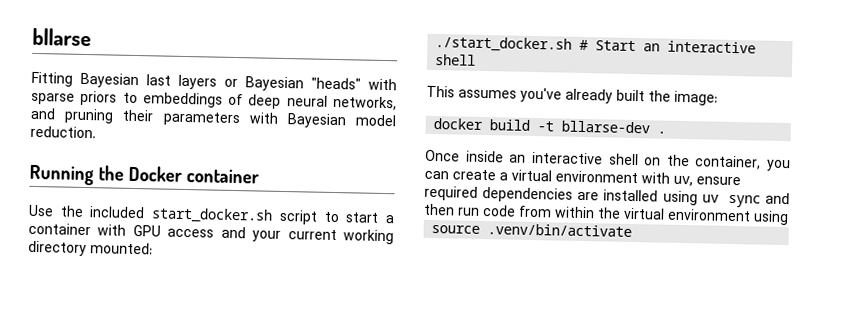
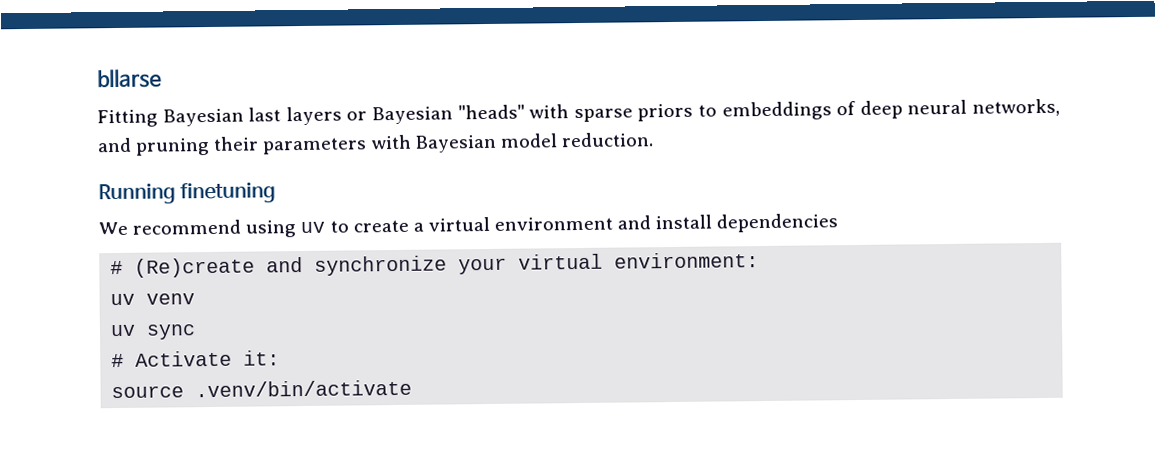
[97,165,259,184] [28,204,395,225] [28,222,394,245] [28,240,153,257] [435,36,757,54] [435,54,477,66] [426,85,718,106] [433,117,667,134] [425,149,791,172] [424,169,741,187] [424,185,790,208] [424,203,789,226] the Docker container // Use the included start_docker.sh script to start a container with GPU access and your current working directory mounted: // ./start_docker.sh # Start an interactive shell // This assumes you've already built the image: // docker build -t bllarse-dev . // Once inside an interactive shell on the container, you can create a virtual environment with uv, ensure required dependencies are installed using uv sync and then run code from within the virtual environment using -> [180,182,277,204] [98,213,839,238] [110,252,760,278] [110,293,196,306] [110,324,197,340] [111,350,281,368] finetuning // We recommend using uv to create a virtual environment and install dependencies // # (Re)create and synchronize your virtual environment: // uv venv // uv sync // # Activate it:

